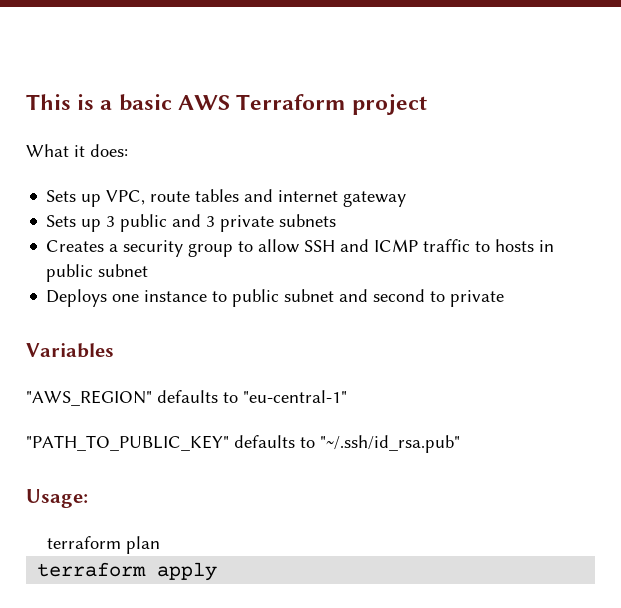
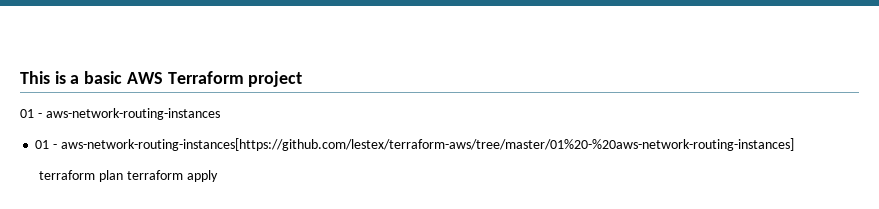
[26,144,128,157] [46,189,407,207] [46,214,337,232] [46,239,555,257] [46,264,149,282] [46,289,505,307] [26,343,114,358] [26,390,347,406] [26,435,460,453] [26,489,88,508] What it does: // Sets up VPC, route tables and internet gateway // Sets up 3 public and 3 private subnets // Creates a security group to allow SSH and ICMP traffic to hosts in public subnet // Deploys one instance to public subnet and second to private // Variables // "AWS_REGION" defaults to "eu-central-1" // "PATH_TO_PUBLIC_KEY" defaults to "~/.ssh/id_rsa.pub" // Usage: -> [20,108,220,120] [35,138,794,151] 01 - aws-network-routing-instances // 01 - aws-network-routing-instances[https://github.com/lestex/terraform-aws/tree/master/01%20-%20aws-network-routing-instances]
(160, 545) // -> (124, 176) none

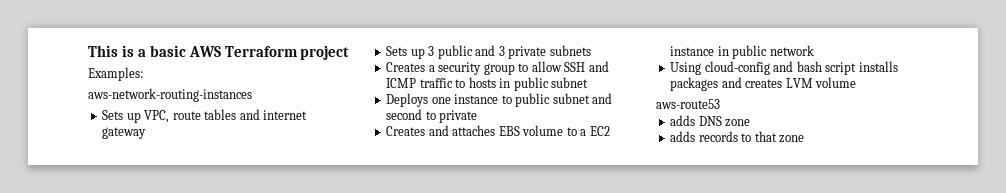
[20,109,42,118] 01 - -> [88,67,143,81] Examples: //
[35,138,794,151] [39,170,218,182] 01 - aws-network-routing-instances[https://github.com/lestex/terraform-aws/tree/master/01%20-%20aws-network-routing-instances] // terraform plan terraform apply -> [102,109,308,123] [102,127,147,139] [386,45,591,59] [386,61,609,75] [386,77,589,91] [386,93,613,107] [386,109,478,123] [386,125,610,136] [670,45,814,59] [670,61,898,75] [670,77,857,91] [656,99,720,109] [670,115,751,127] [670,131,805,143] Sets up VPC, route tables and internet gateway // Sets up 3 public and 3 private subnets // Creates a security group to allow SSH and ICMP traffic to hosts in public subnet // Deploys one instance to public subnet and second to private // Creates and attaches EBS volume to a EC2 instance in public network // Using cloud-config and bash script installs packages and creates LVM volume // aws-route53 // adds DNS zone // adds records to that zone

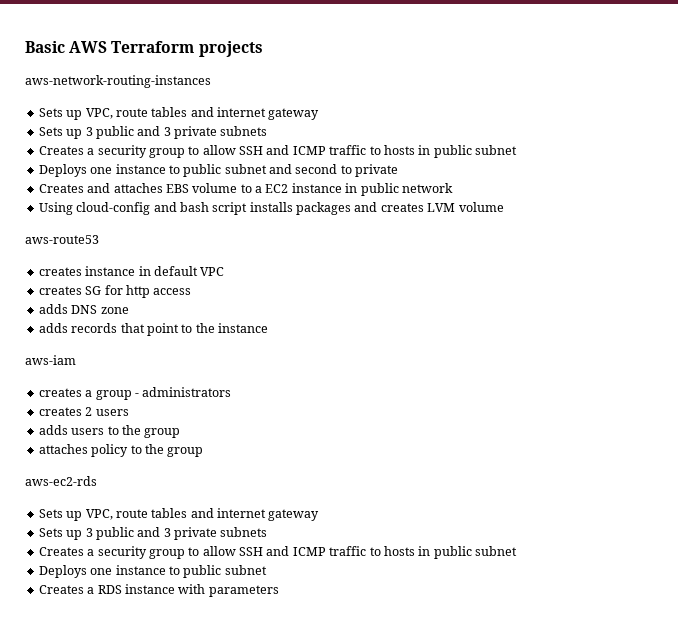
[88,45,350,60] [88,67,143,81] This is a basic AWS Terraform project // Examples: -> [25,41,263,57] Basic AWS Terraform projects
(720, 104) none -> [38,266,225,276] [38,285,192,298] // creates instance in default VPC // creates SG for http access
[741,131,805,143] to that zone -> [120,323,268,336] [25,355,76,365] [38,387,232,400] [38,407,129,416] [38,425,181,438] [38,444,204,457] [25,476,97,486] [38,508,320,521] [38,527,268,540] [38,546,517,559] [38,565,267,578] [38,584,279,597] that point to the instance // aws-iam // creates a group - administrators // creates 2 users // adds users to the group // attaches policy to the group // aws-ec2-rds // Sets up VPC, route tables and internet gateway // Sets up 3 public and 3 private subnets // Creates a security group to allow SSH and ICMP traffic to hosts in public subnet // Deploys one instance to public subnet // Creates a RDS instance with parameters

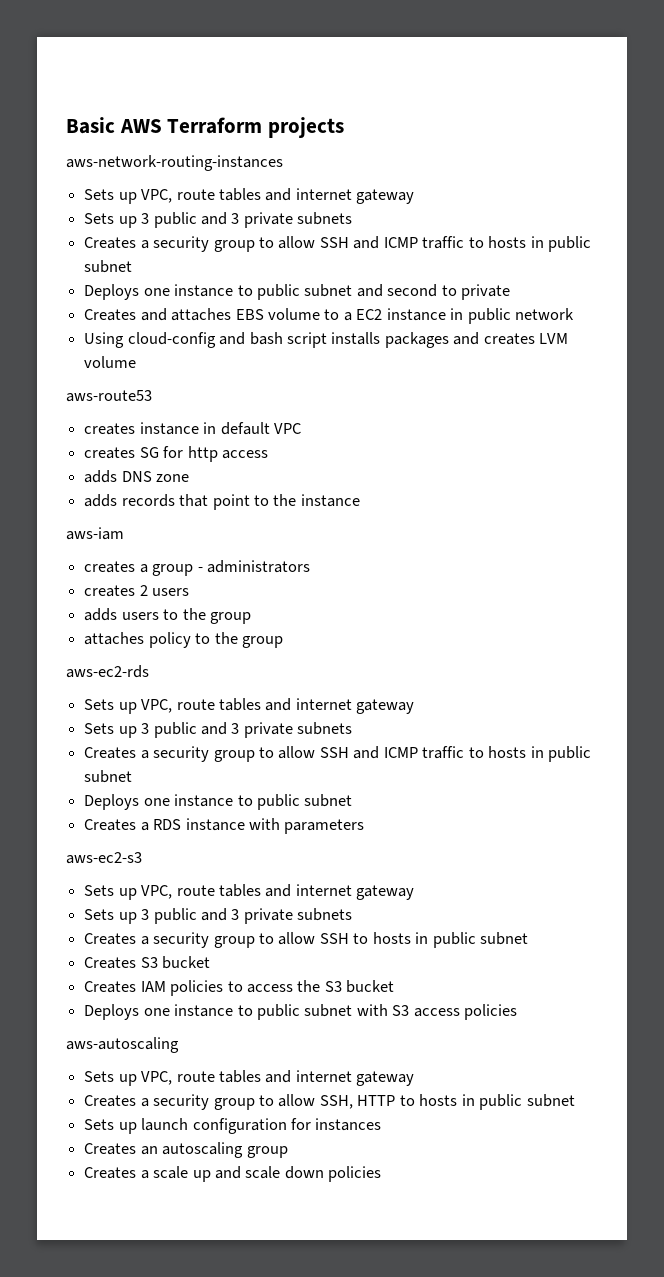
(279, 591) none -> [66,852,142,864] [84,884,415,900] [84,908,353,924] [84,932,529,948] [84,956,211,969] [84,980,395,996] [84,1004,518,1020] [66,1037,179,1053] [84,1070,415,1086] [84,1094,575,1110] [84,1118,382,1134] [84,1142,288,1158] [84,1166,382,1182] // aws-ec2-s3 // Sets up VPC, route tables and internet gateway // Sets up 3 public and 3 private subnets // Creates a security group to allow SSH to hosts in public subnet // Creates S3 bucket // Creates IAM policies to access the S3 bucket // Deploys one instance to public subnet with S3 access policies // aws-autoscaling // Sets up VPC, route tables and internet gateway // Creates a security group to allow SSH, HTTP to hosts in public subnet // Sets up launch configuration for instances // Creates an autoscaling group // Creates a scale up and scale down policies

